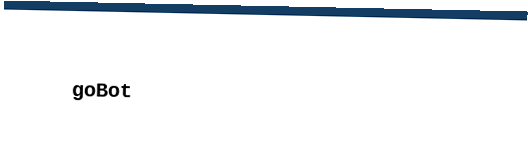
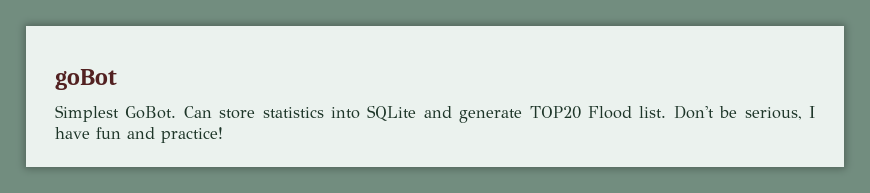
(132, 92) none -> [55,105,815,123] [55,127,223,143] // Simplest GoBot. Can store statistics into SQLite and generate TOP20 Flood list. Don't be serious, I have fun and practice!

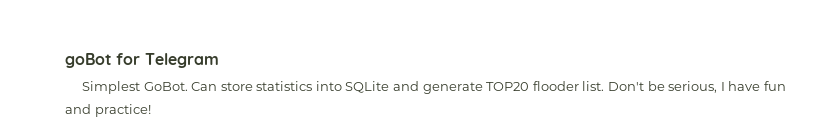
(117, 79) none -> [116,53,219,68] for Telegram
[587,106,632,119] Flood -> [532,81,579,91] flooder

